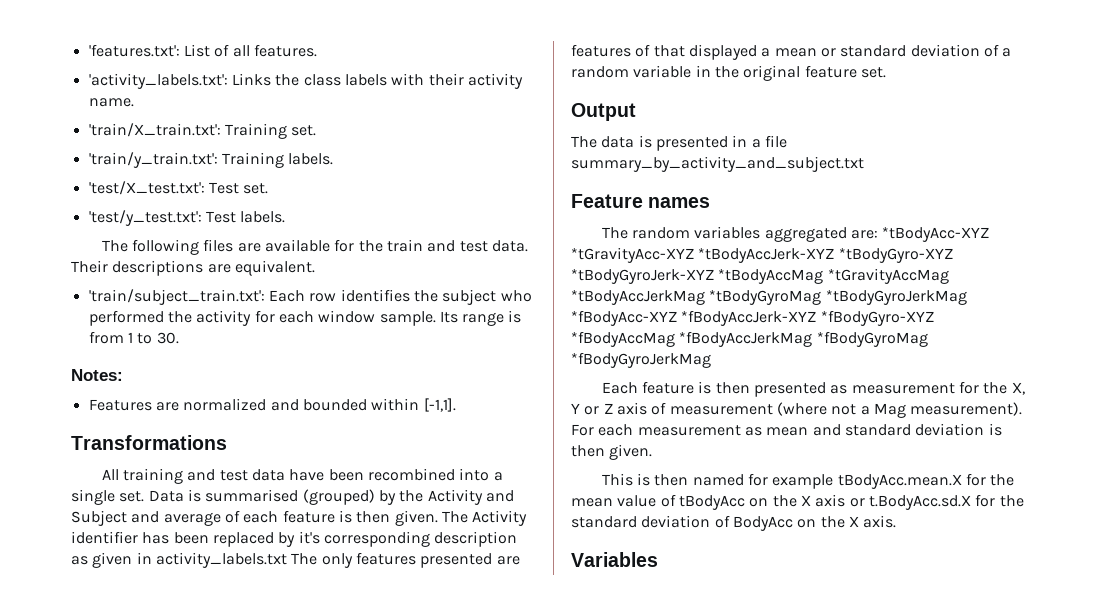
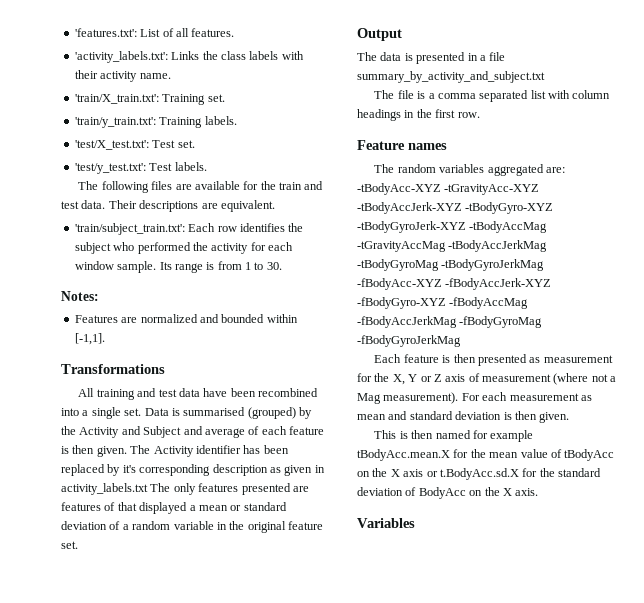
(864, 164) none -> [374,90,611,102] [357,109,480,121] // The file is a comma separated list with column headings in the first row.
[882,227,990,242] [571,247,953,263] [571,268,949,284] [571,290,967,305] [571,310,934,326] [571,331,928,347] [571,352,711,368] *tBodyAcc-XYZ *tGravityAcc-XYZ *tBodyAccJerk-XYZ *tBodyGyro-XYZ *tBodyGyroJerk-XYZ *tBodyAccMag *tGravityAccMag *tBodyAccJerkMag *tBodyGyroMag *tBodyGyroJerkMag *fBodyAcc-XYZ *fBodyAccJerk-XYZ *fBodyGyro-XYZ *fBodyAccMag *fBodyAccJerkMag *fBodyGyroMag *fBodyGyroJerkMag -> [357,183,540,195] [357,202,554,214] [357,221,548,233] [357,240,548,252] [357,259,545,271] [357,278,552,290] [357,297,529,309] [357,316,543,328] [357,335,461,347] -tBodyAcc-XYZ -tGravityAcc-XYZ -tBodyAccJerk-XYZ -tBodyGyro-XYZ -tBodyGyroJerk-XYZ -tBodyAccMag -tGravityAccMag -tBodyAccJerkMag -tBodyGyroMag -tBodyGyroJerkMag -fBodyAcc-XYZ -fBodyAccJerk-XYZ -fBodyGyro-XYZ -fBodyAccMag -fBodyAccJerkMag -fBodyGyroMag -fBodyGyroJerkMag

